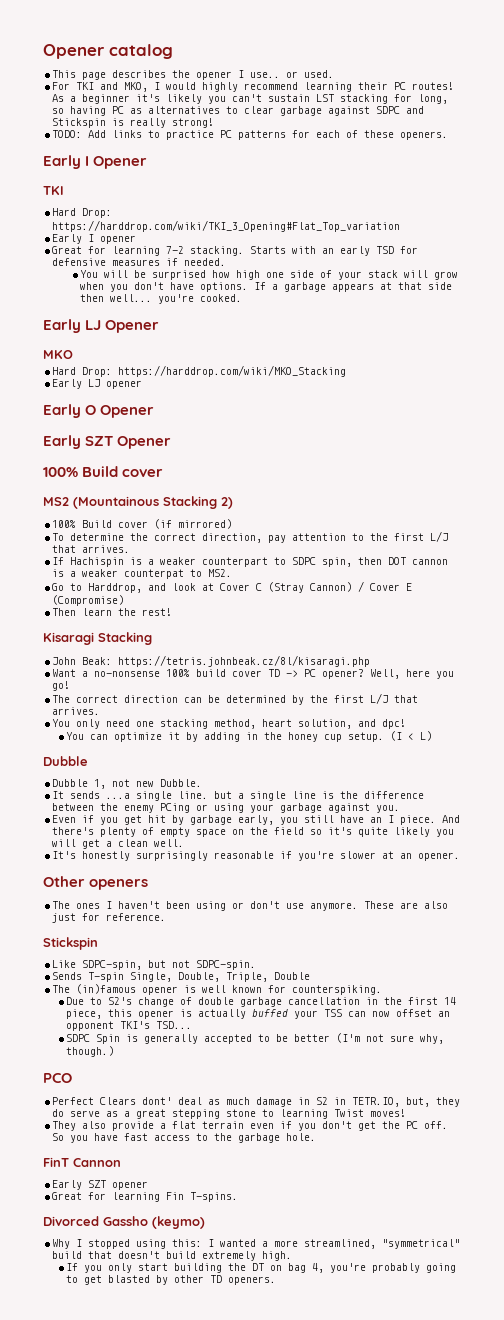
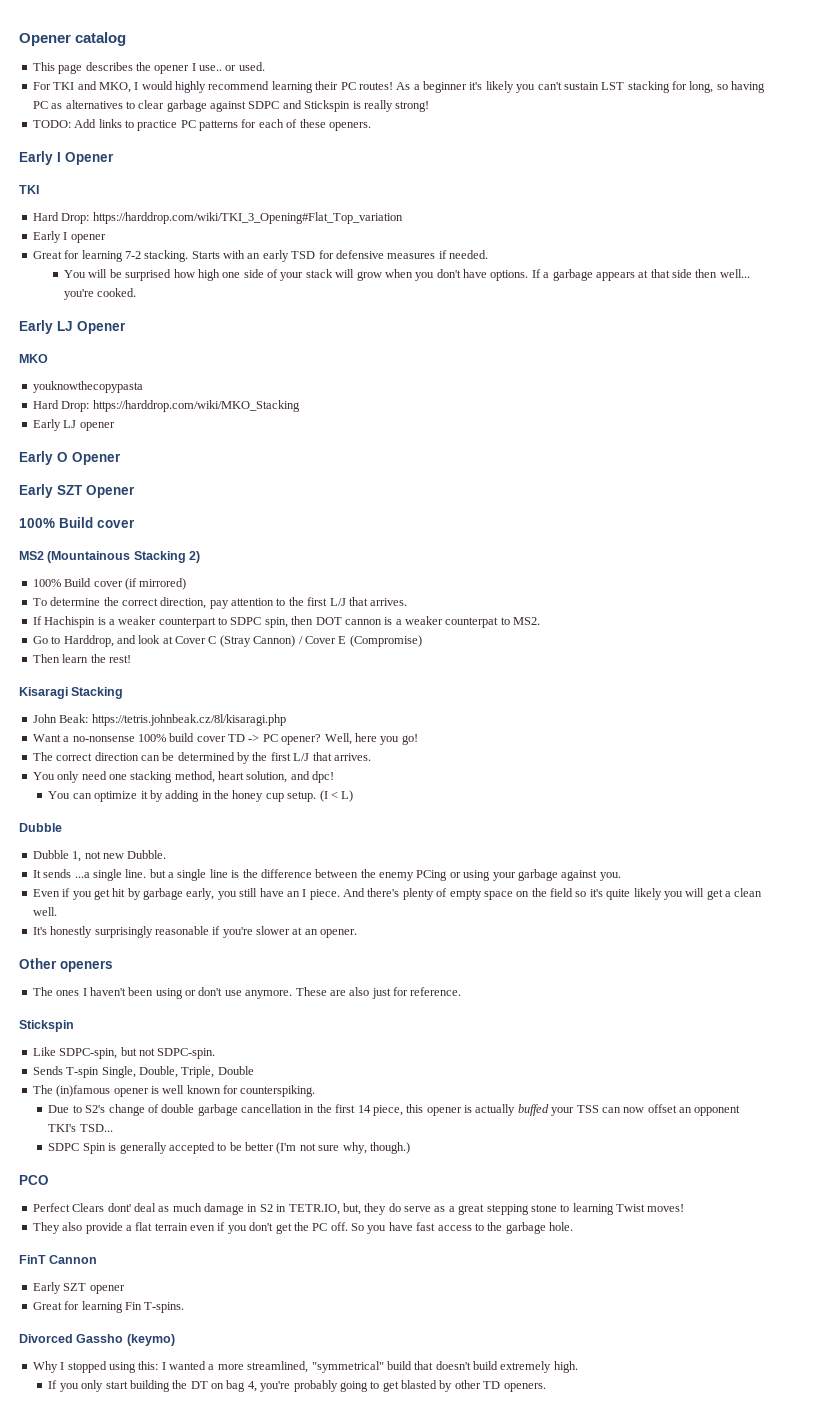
(73, 354) none -> [32,381,143,393] // youknowthecopypasta

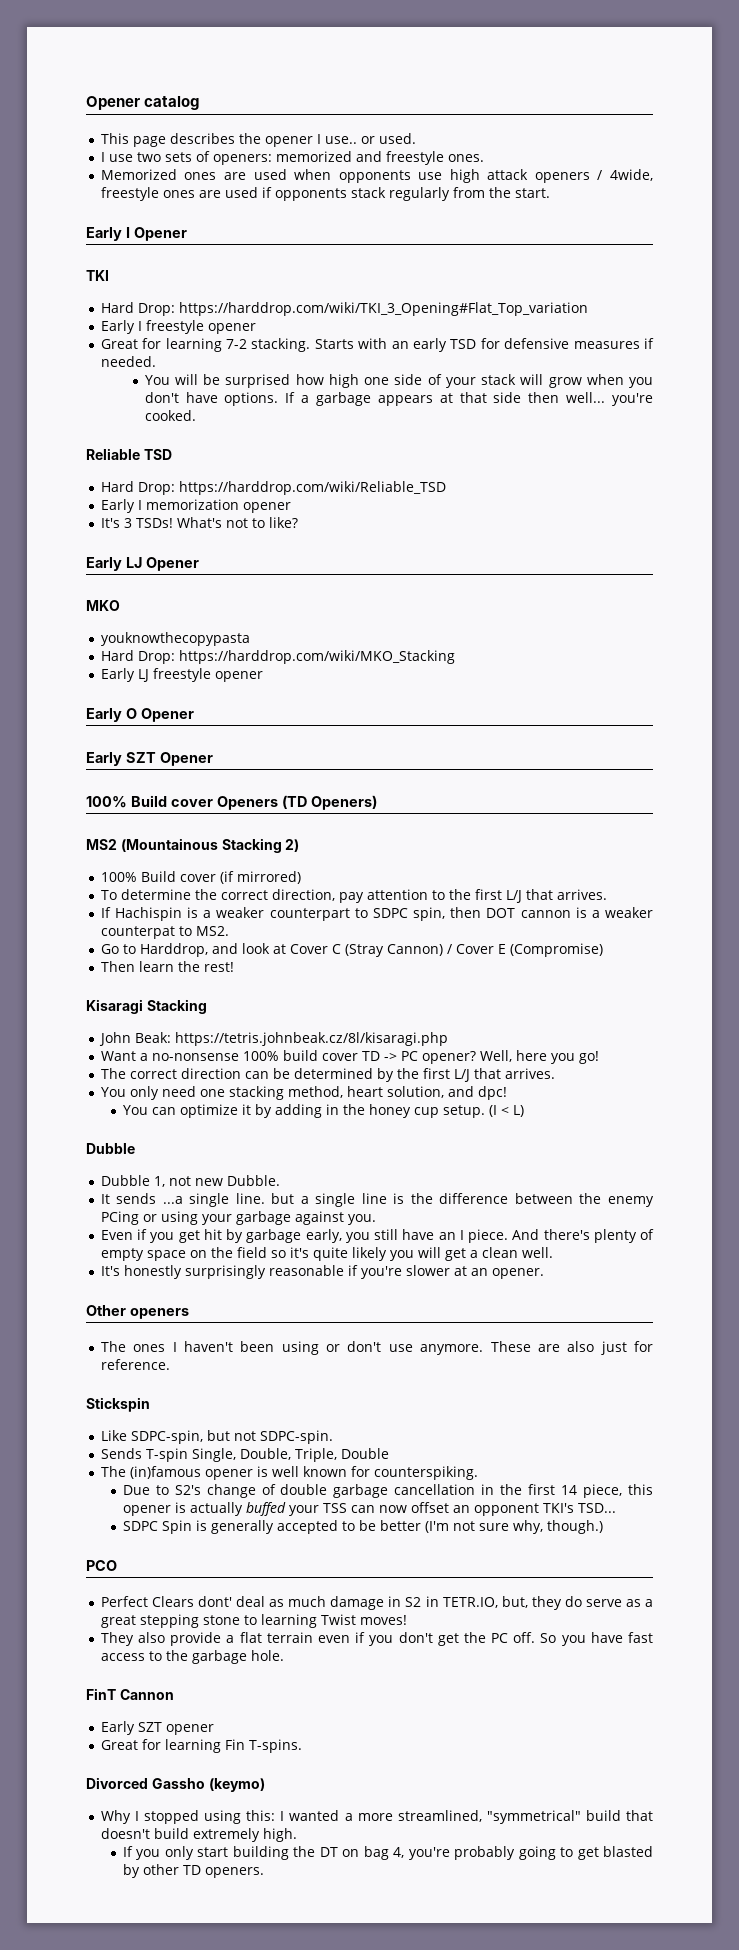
[32,81,766,93] [32,100,430,112] [32,119,371,131] For TKI and MKO, I would highly recommend learning their PC routes! As a beginner it's likely you can't sustain LST stacking for long, so having PC as alternatives to clear garbage against SDPC and Stickspin is really strong! // TODO: Add links to practice PC patterns for each of these openers. -> [100,151,484,165] [100,169,653,183] [100,187,550,201] I use two sets of openers: memorized and freestyle ones. // Memorized ones are used when opponents use high attack openers / 4wide, freestyle ones are used if opponents stack regularly from the start.
(68, 236) none -> [145,320,204,334] freestyle
(137, 292) none -> [86,448,172,460] [100,481,446,495] [100,499,291,513] [100,517,298,528] // Reliable TSD // Hard Drop: https://harddrop.com/wiki/Reliable_TSD // Early I memorization opener // It's 3 TSDs! What's not to like?
(77, 424) none -> [152,668,211,682] freestyle
(135, 523) none -> [216,795,377,810] Openers (TD Openers)

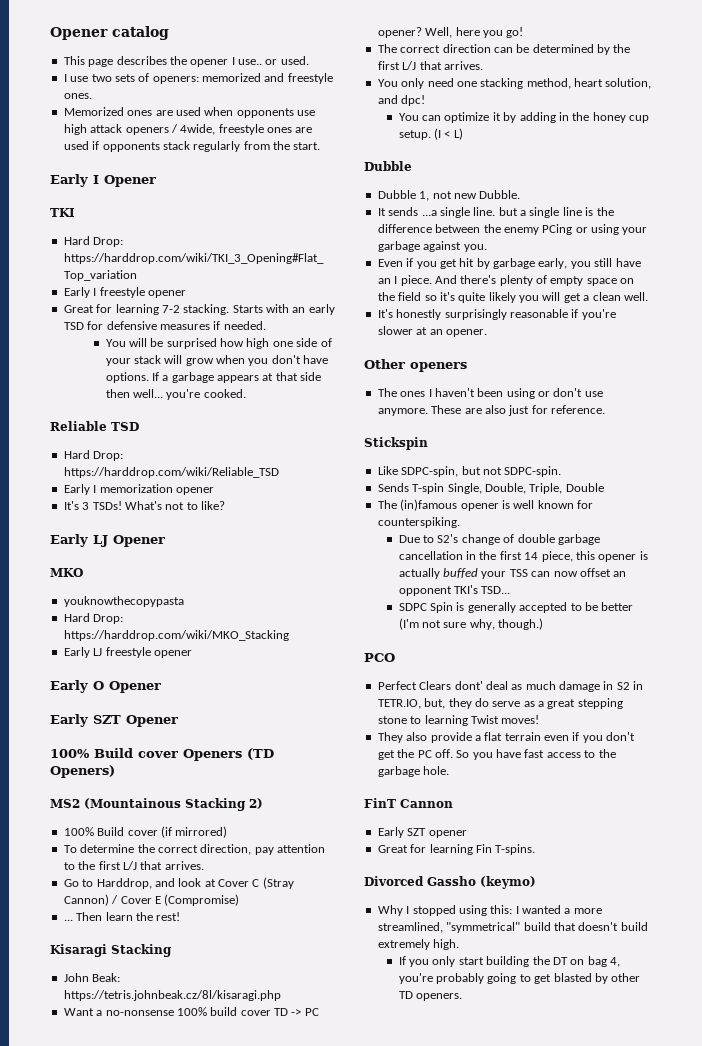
[100,907,653,921] [100,926,229,939] // If Hachispin is a weaker counterpart to SDPC spin, then DOT cannon is a weaker counterpat to MS2. -> (204, 865) none
(603, 950) none -> [63,919,73,921] ...

